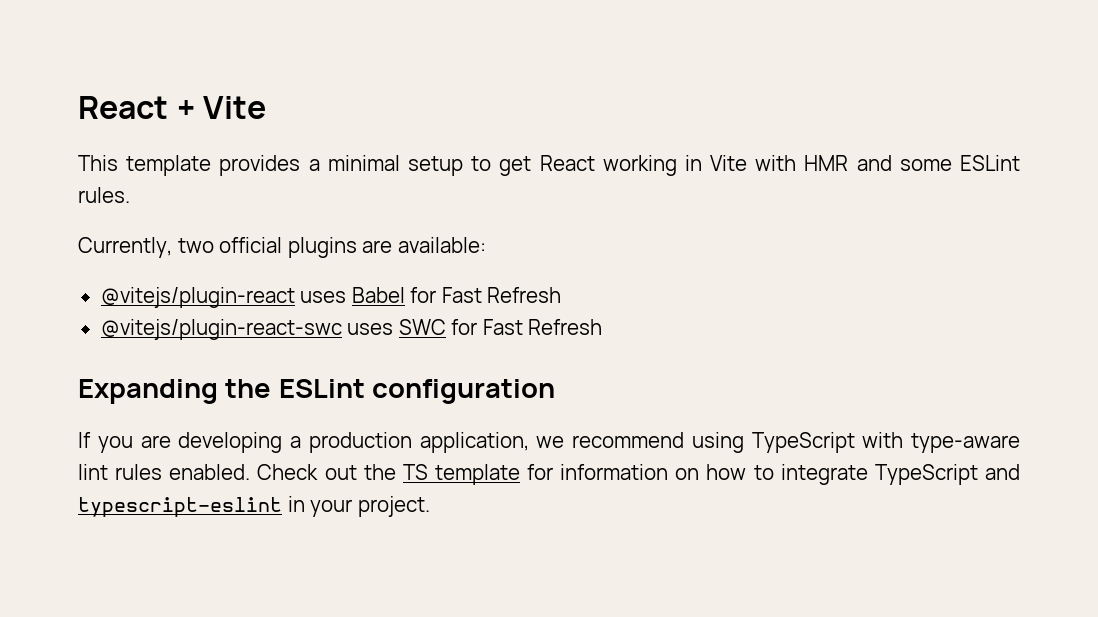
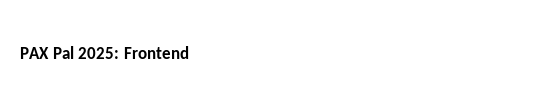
[78,96,267,119] [78,155,1020,176] [78,187,130,203] [78,237,486,258] [100,287,562,308] [100,319,603,340] [78,379,556,404] [78,432,1020,453] [78,464,1020,485] [78,496,430,517] React + Vite // This template provides a minimal setup to get React working in Vite with HMR and some ESLint rules. // Currently, two official plugins are available: // @vitejs/plugin-react uses Babel for Fast Refresh // @vitejs/plugin-react-swc uses SWC for Fast Refresh // Expanding the ESLint configuration // If you are developing a production application, we recommend using TypeScript with type-aware lint rules enabled. Check out the TS template for information on how to integrate TypeScript and typescript-eslint in your project. -> [20,46,189,59] PAX Pal 2025: Frontend

